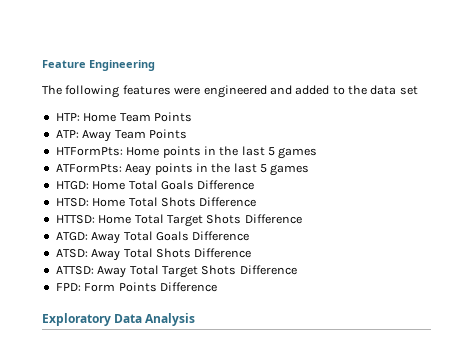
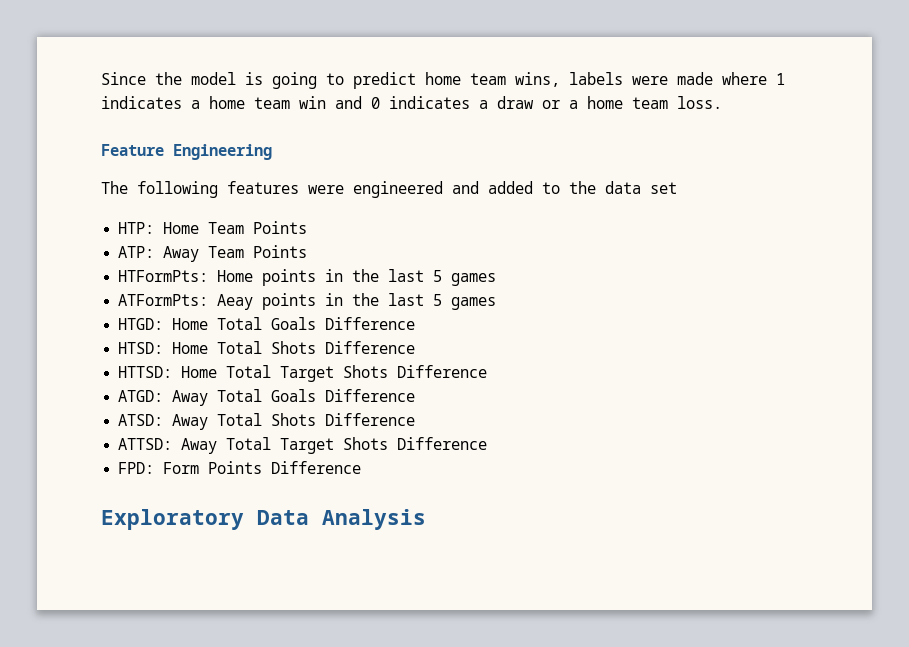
(42, 64) none -> [101,72,785,89] [101,96,722,109] Since the model is going to predict home team wins, labels were made where 1 indicates a home team win and 0 indicates a draw or a home team loss. //

